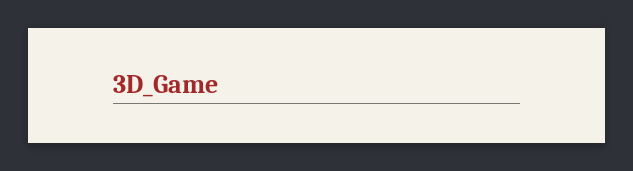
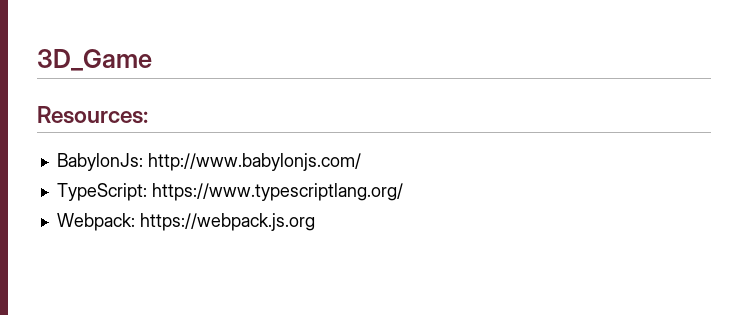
(218, 86) none -> [37,106,148,124] [56,153,361,171] [56,183,403,201] [56,213,315,231] // Resources: // BabylonJs: http://www.babylonjs.com/ // TypeScript: https://www.typescriptlang.org/ // Webpack: https://webpack.js.org

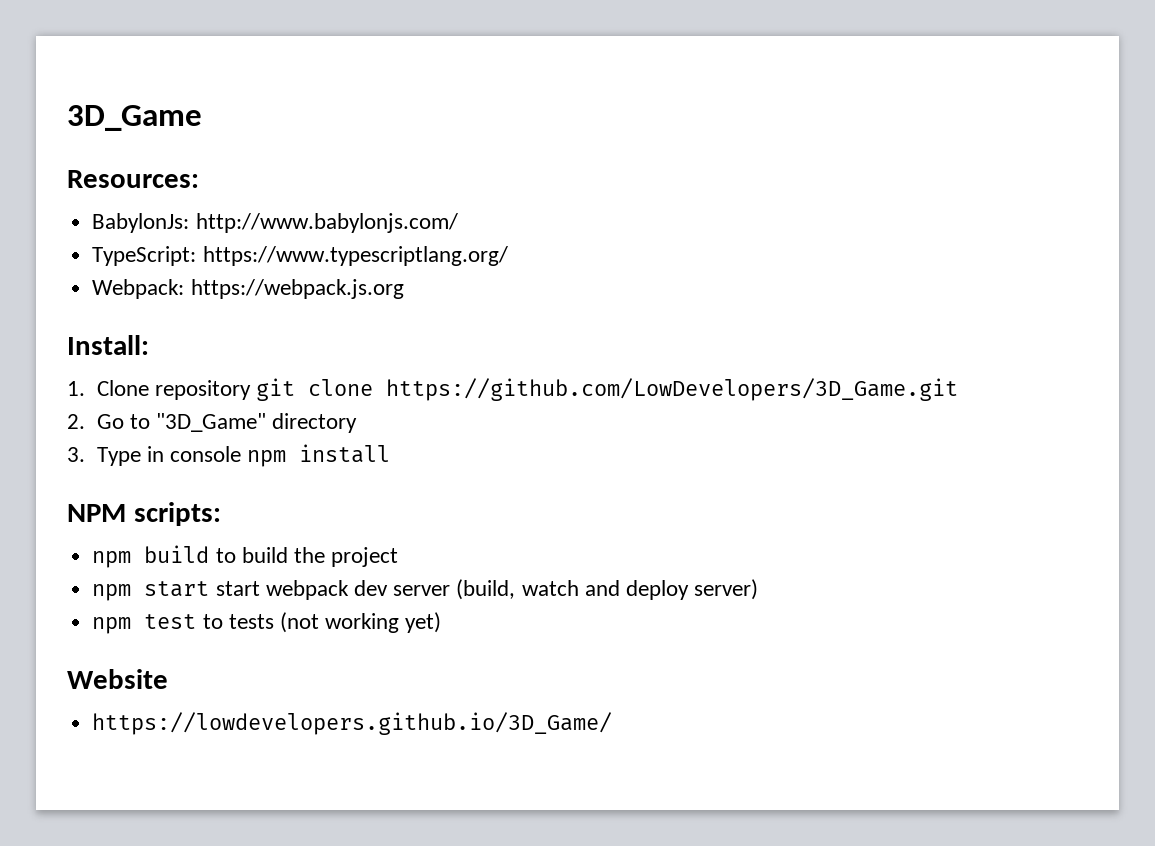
(315, 222) none -> [67,335,149,355] [67,378,958,401] [67,413,358,433] [67,444,391,467] [67,502,221,526] [92,545,399,568] [92,579,759,601] [92,612,442,634] [67,669,168,689] [92,712,613,735] // Install: // 1. Clone repository git clone https://github.com/LowDevelopers/3D_Game.git // 2. Go to "3D_Game" directory // 3. Type in console npm install // NPM scripts: // npm build to build the project // npm start start webpack dev server (build, watch and deploy server) // npm test to tests (not working yet) // Website // https://lowdevelopers.github.io/3D_Game/

